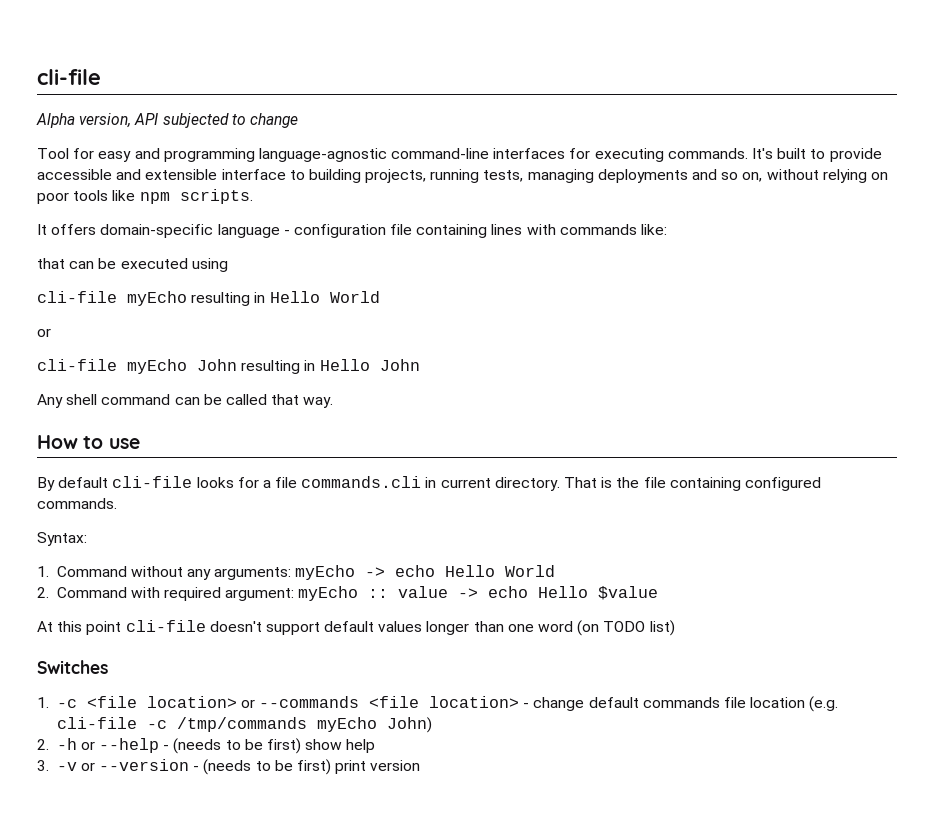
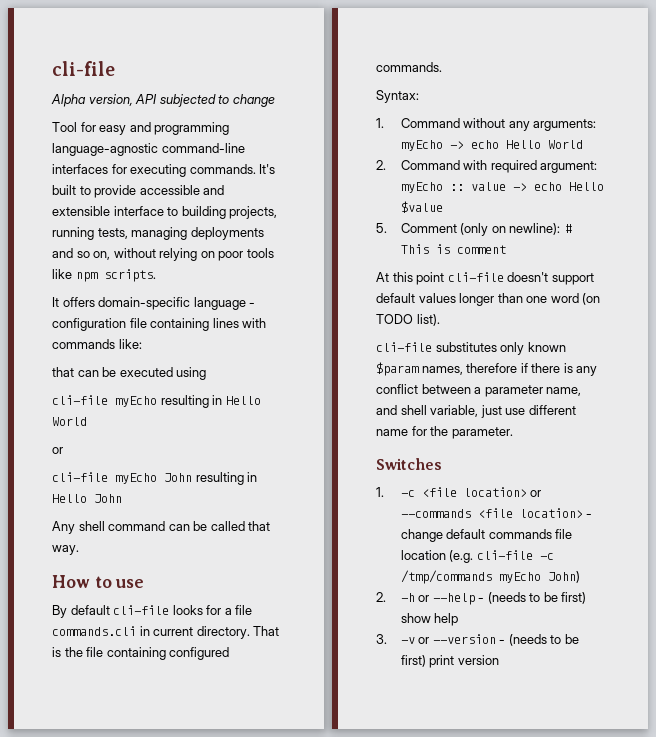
(659, 593) none -> [376,223,572,236] [400,244,506,254] // 5. Comment (only on newline): # This is comment
[649,620,675,636] list) -> [416,314,440,326] [376,342,566,355] [376,362,598,376] [376,384,582,397] [376,405,576,418] [376,426,513,439] list). // cli-file substitutes only known $param names, therefore if there is any conflict between a parameter name, and shell variable, just use different name for the parameter.

